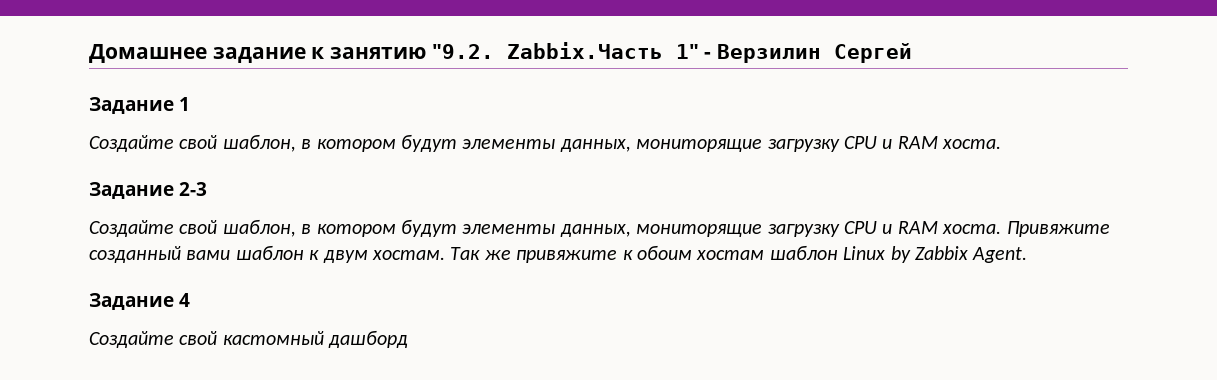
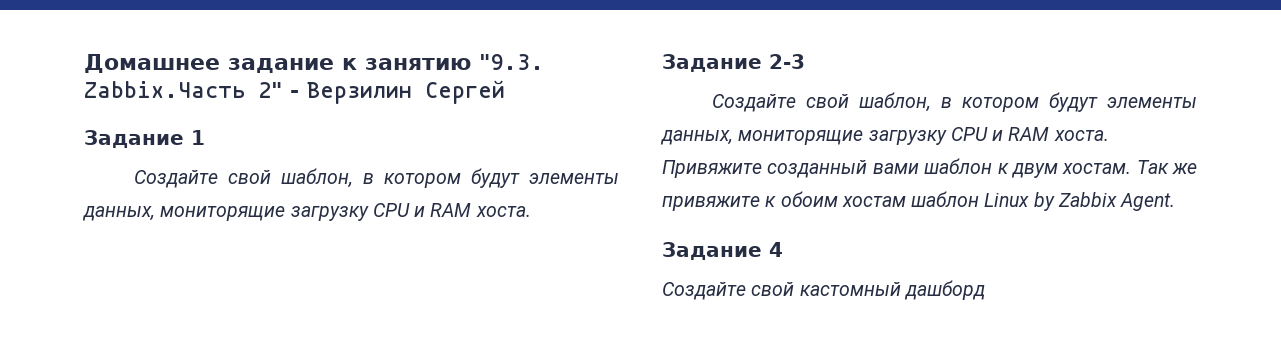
[431,42,699,59] "9.2. Zabbix.Часть 1" -> [479,54,544,70] [84,81,282,98] "9.3. Zabbix.Часть 2"

